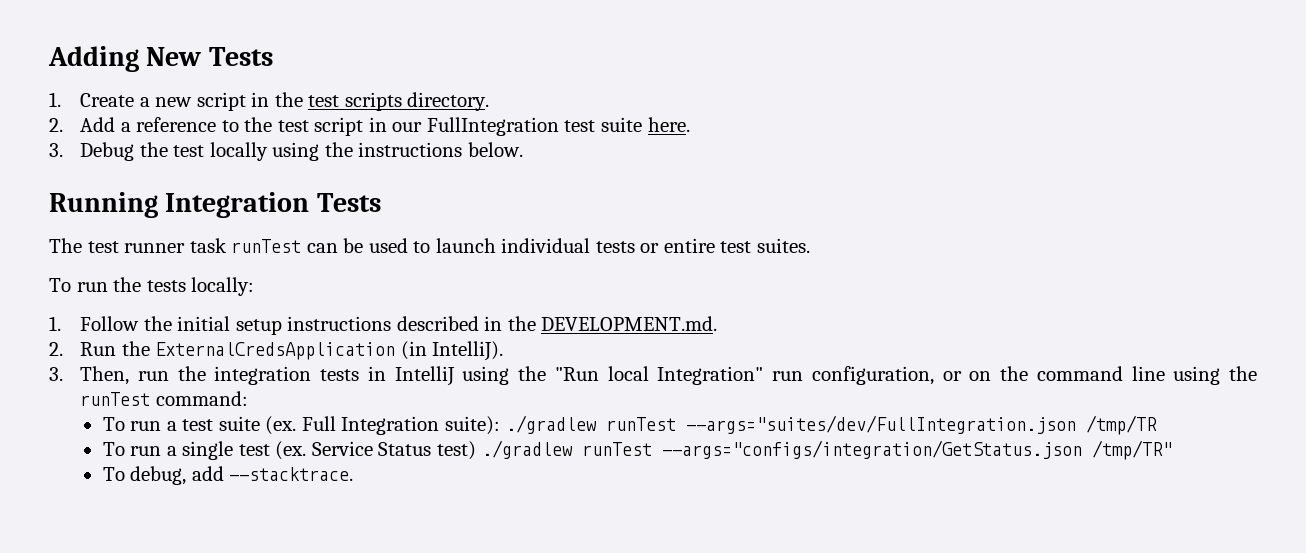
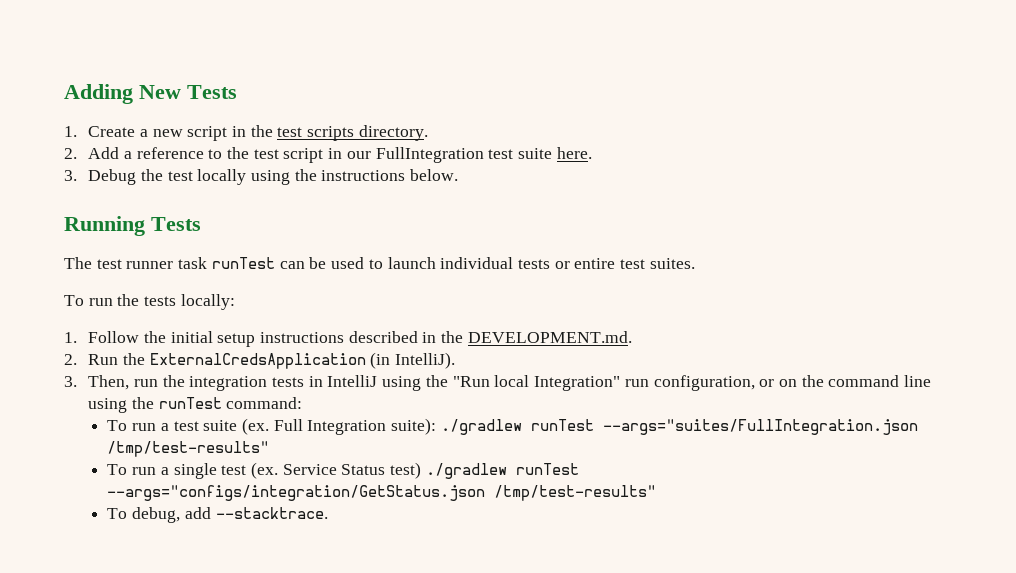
[165,192,310,218] Integration -> (145, 226) none
[685,415,1157,435] --args="suites/dev/FullIntegration.json /tmp/TR -> [602,419,918,435] [107,441,270,457] --args="suites/FullIntegration.json /tmp/test-results"
[1091,440,1172,460] /tmp/TR" -> [494,485,657,501] /tmp/test-results"

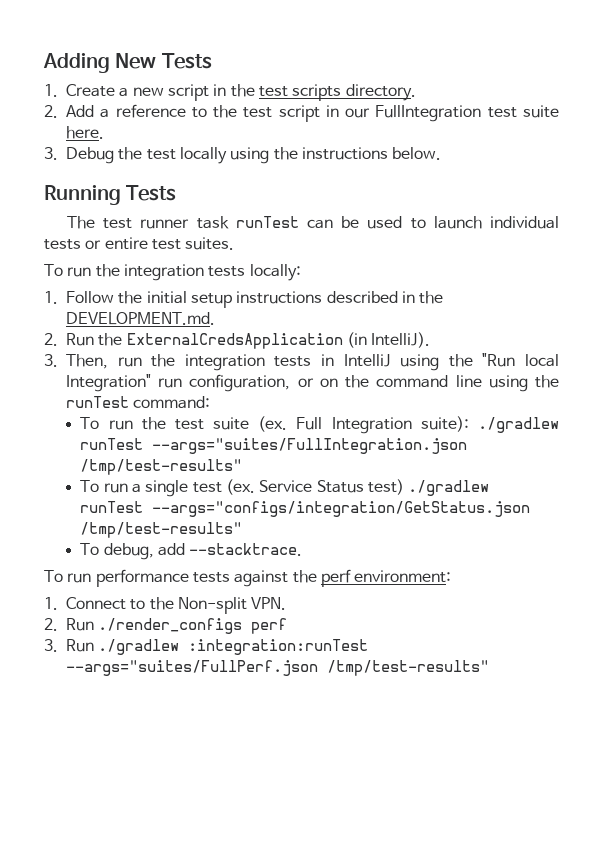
(140, 300) none -> [123,264,204,281] integration
[160,423,169,431] a -> [141,417,166,430] the
(328, 513) none -> [44,569,452,587] [44,597,287,614] [44,618,288,634] [44,639,369,655] [66,660,489,676] // To run performance tests against the perf environment: // 1. Connect to the Non-split VPN. // 2. Run ./render_configs perf // 3. Run ./gradlew :integration:runTest --args="suites/FullPerf.json /tmp/test-results"

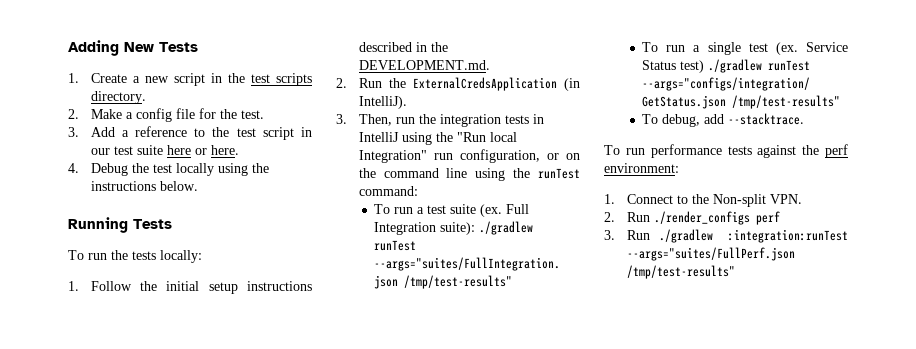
(58, 111) none -> [90,108,264,122] [68,127,79,137] Make a config file for the test. // 3.
[375,105,559,122] FullIntegration test suite -> [113,145,207,155] test suite here or
[44,147,58,160] 3. -> [68,163,79,173] 4.
[67,216,559,229] [44,237,235,250] [44,264,204,281] // The test runner task runTest can be used to launch individual tests or entire test suites. // To run the integration -> [68,250,128,260] // To run the
[141,417,166,430] the -> [417,207,425,214] a

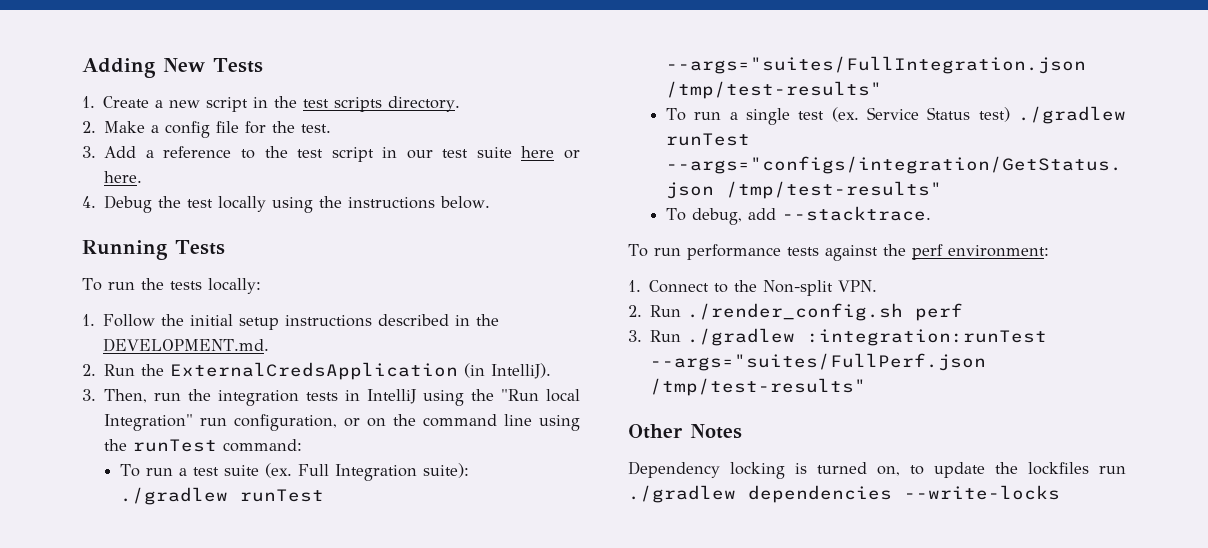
[653,211,750,225] ./render_configs -> [687,303,904,321] ./render_config.sh
(735, 272) none -> [628,424,742,439] [628,461,1126,479] [628,485,1060,503] // Other Notes // Dependency locking is turned on, to update the lockfiles run ./gradlew dependencies --write-locks

